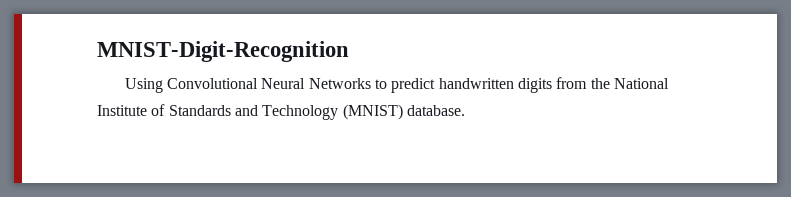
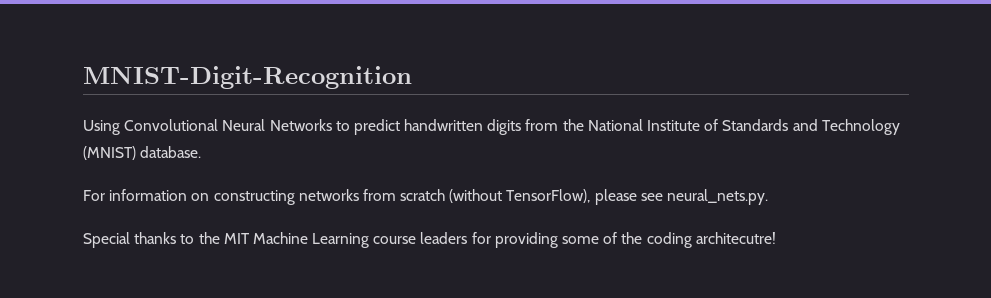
(465, 110) none -> [83,189,769,205] [83,232,776,248] // For information on constructing networks from scratch (without TensorFlow), please see neural_nets.py. // Special thanks to the MIT Machine Learning course leaders for providing some of the coding architecutre!

